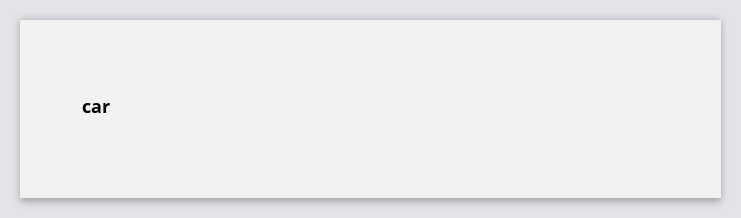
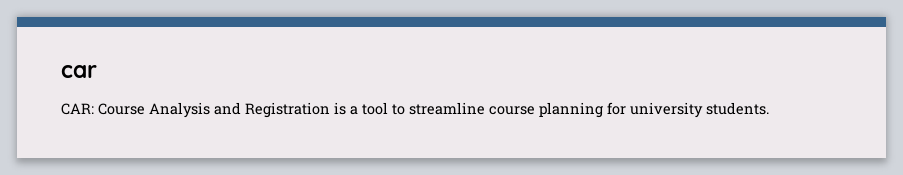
(110, 108) none -> [61,102,769,118] // CAR: Course Analysis and Registration is a tool to streamline course planning for university students.

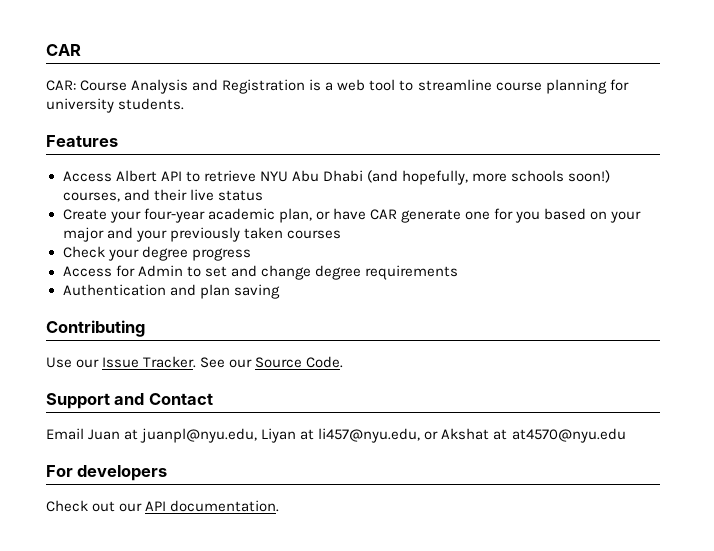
[61,65,97,78] car -> [46,44,81,56] CAR
(358, 110) none -> [337,79,366,91] web
(769, 108) none -> [46,135,118,147] [62,170,611,185] [62,189,263,202] [62,208,642,223] [62,227,341,242] [62,246,251,261] [62,265,458,280] [62,284,280,299] [46,320,145,337] [46,356,344,368] [46,393,213,409] [46,428,626,443] [46,465,168,481] [46,500,280,512] // Features // Access Albert API to retrieve NYU Abu Dhabi (and hopefully, more schools soon!) courses, and their live status // Create your four-year academic plan, or have CAR generate one for you based on your major and your previously taken courses // Check your degree progress // Access for Admin to set and change degree requirements // Authentication and plan saving // Contributing // Use our Issue Tracker. See our Source Code. // Support and Contact // Email Juan at juanpl@nyu.edu, Liyan at li457@nyu.edu, or Akshat at at4570@nyu.edu // For developers // Check out our API documentation.

